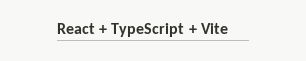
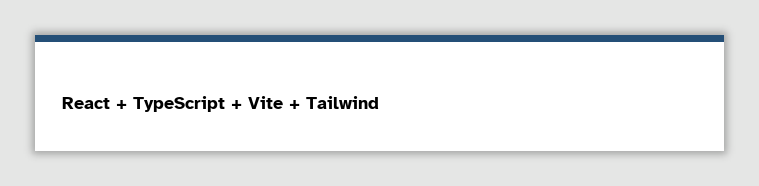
(228, 28) none -> [289,96,379,109] + Tailwind

